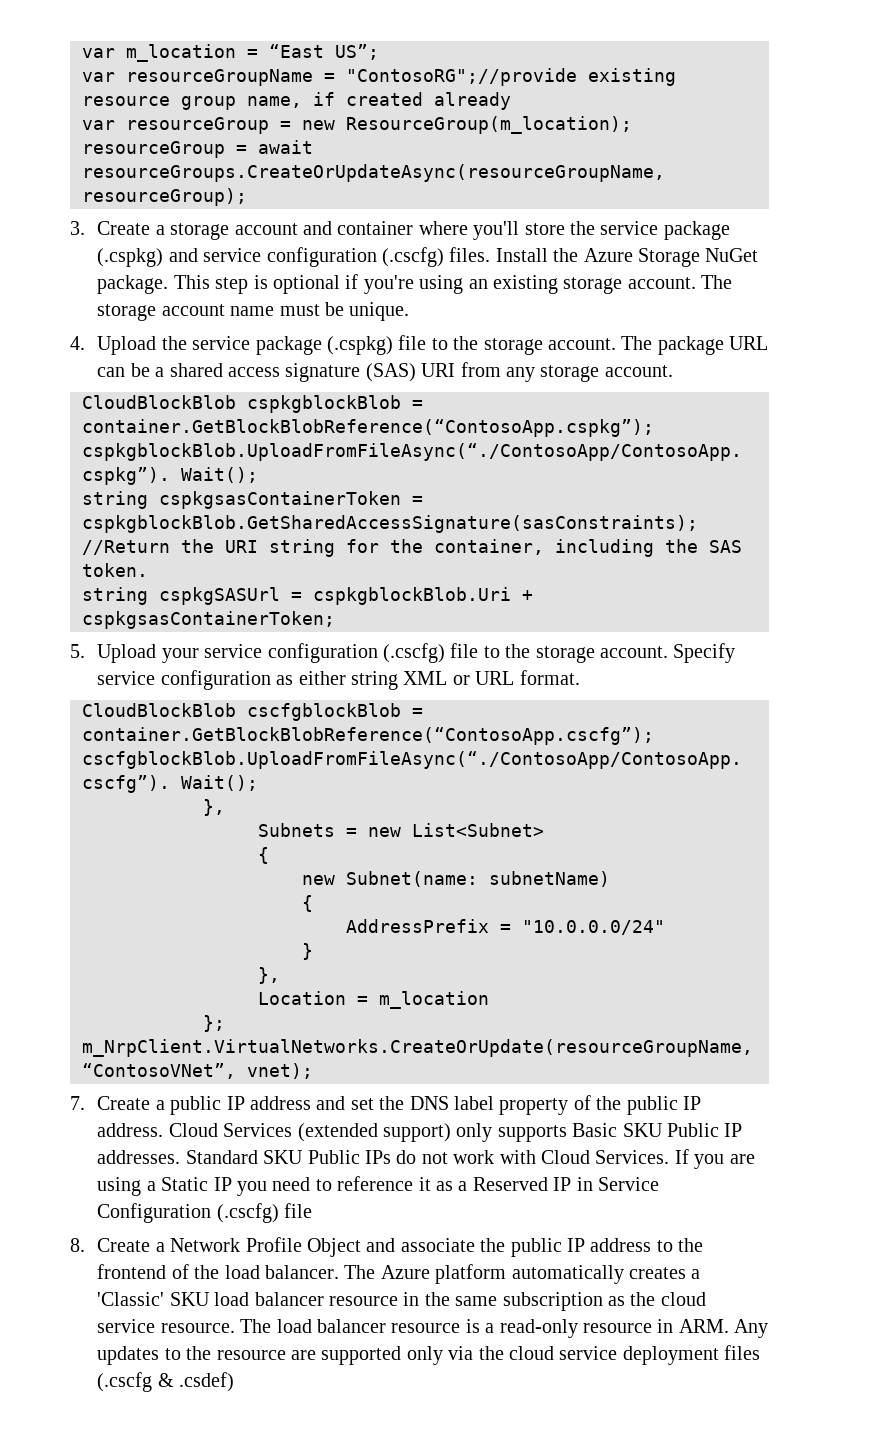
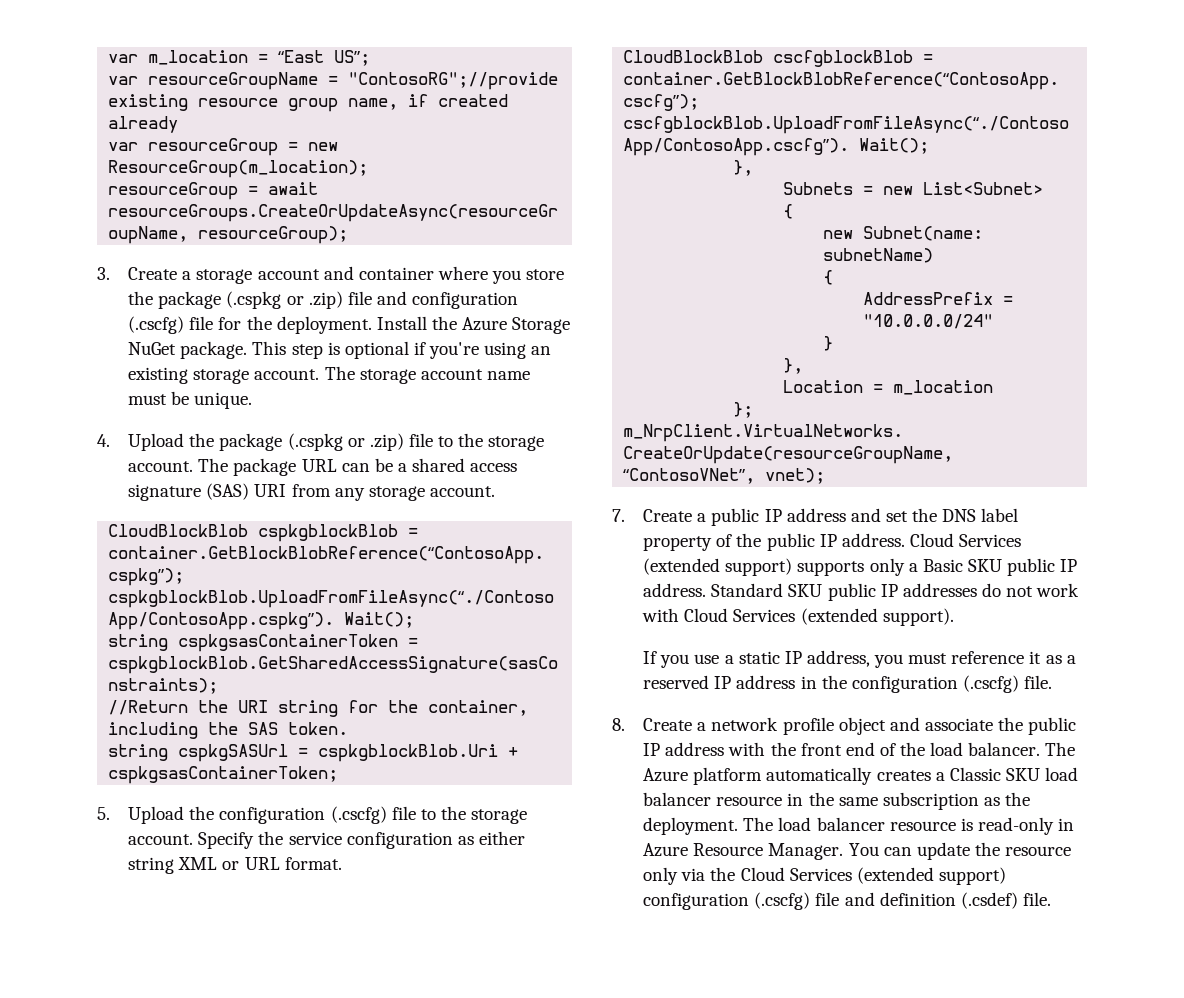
[473,221,520,240] you'll -> [492,270,522,284] you
[600,221,730,240] [97,247,491,267] service package (.cspkg) and service configuration (.cscfg) files. -> [158,291,519,309] [128,316,372,334] package (.cspkg or .zip) file and configuration (.cscfg) file for the deployment.
[192,336,394,355] service package (.cspkg) -> [219,433,404,451] package (.cspkg or .zip)
[161,644,263,663] your service -> [189,806,215,820] the
(736, 653) none -> [258,831,284,845] the
[456,1123,743,1142] [97,1150,392,1164] only supports Basic SKU Public IP addresses. Standard SKU Public IPs -> [797,558,1078,576] [643,583,977,601] supports only a Basic SKU public IP address. Standard SKU public IP addresses
[595,1149,755,1169] [97,1176,660,1196] [97,1203,313,1223] Services. If you are using a Static IP you need to reference it as a Reserved IP in Service Configuration (.cscfg) file -> [733,608,954,626] [643,650,1076,668] [643,675,1053,693] Services (extended support). // If you use a static IP address, you must reference it as a reserved IP address in the configuration (.cscfg) file.
[170,1237,362,1257] Network Profile Object -> [711,717,886,735] network profile object
[656,1238,704,1252] [97,1264,167,1279] to the frontend -> [728,742,875,756] with the front end
[97,1292,165,1306] 'Classic' -> [949,767,1001,781] Classic
[660,1292,706,1306] [97,1319,235,1333] cloud service resource. -> [643,817,739,835] deployment.
[485,1319,769,1338] [97,1345,761,1365] [97,1372,235,1392] a read-only resource in ARM. Any updates to the resource are supported only via the cloud service deployment files (.cscfg & .csdef) -> [977,817,1075,835] [643,842,1072,860] [643,867,1006,885] [643,892,1051,910] read-only in Azure Resource Manager. You can update the resource only via the Cloud Services (extended support) configuration (.cscfg) file and definition (.csdef) file.

